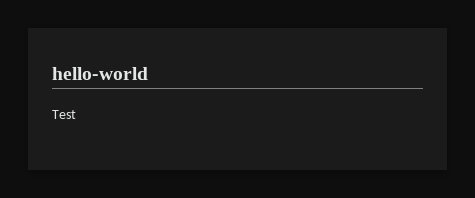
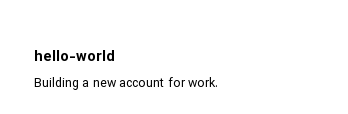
[52,110,76,119] Test -> [34,77,218,90] Building a new account for work.

